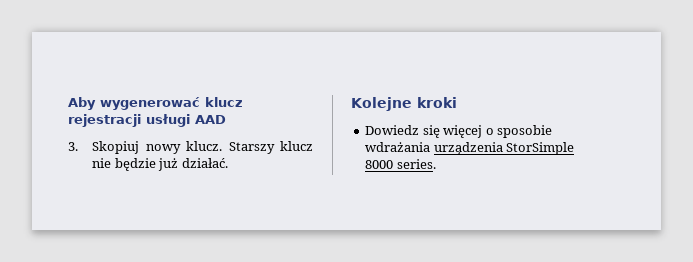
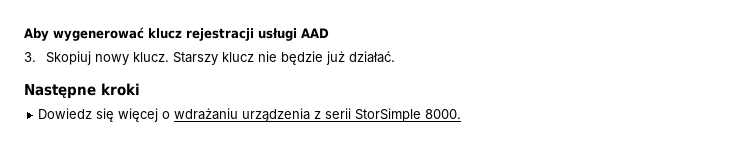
[351,97,412,111] Kolejne -> [24,84,96,99] Następne
[497,125,553,138] [365,142,575,155] [365,159,436,169] sposobie wdrażania urządzenia StorSimple 8000 series. -> [174,108,462,122] wdrażaniu urządzenia z serii StorSimple 8000.

